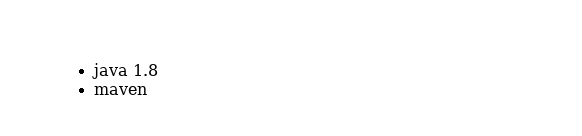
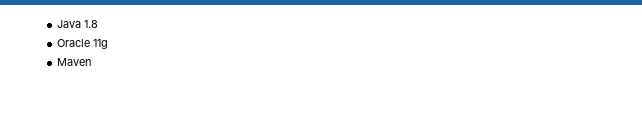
[91,63,128,79] java -> [57,20,82,28] Java
[93,86,147,95] maven -> [57,39,109,49] [57,58,93,66] Oracle 11g // Maven

